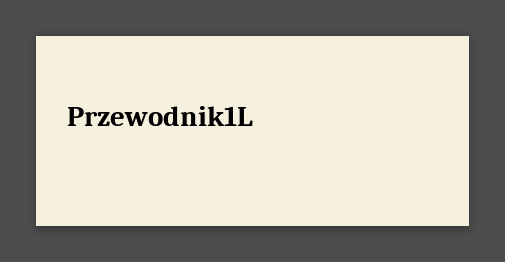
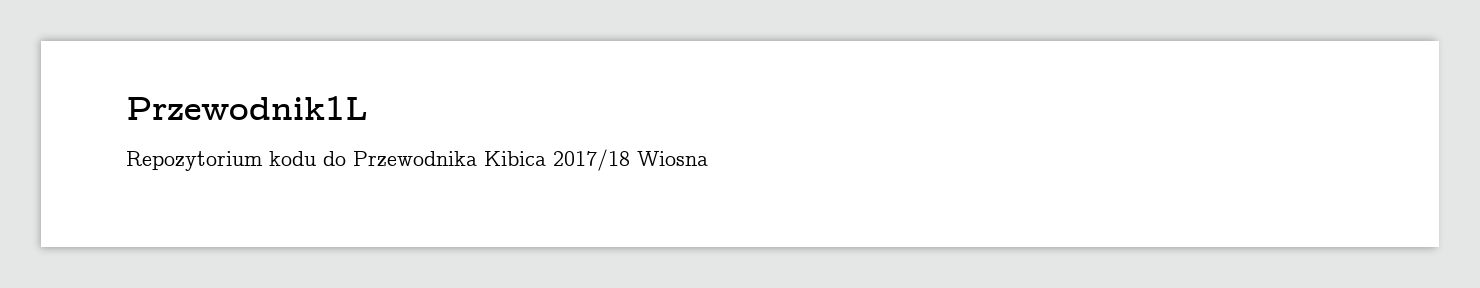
(253, 116) none -> [126,149,708,171] // Repozytorium kodu do Przewodnika Kibica 2017/18 Wiosna

